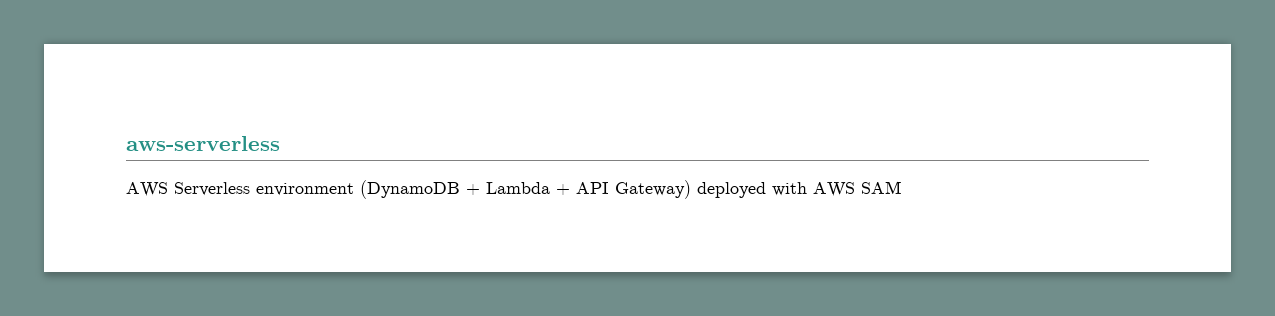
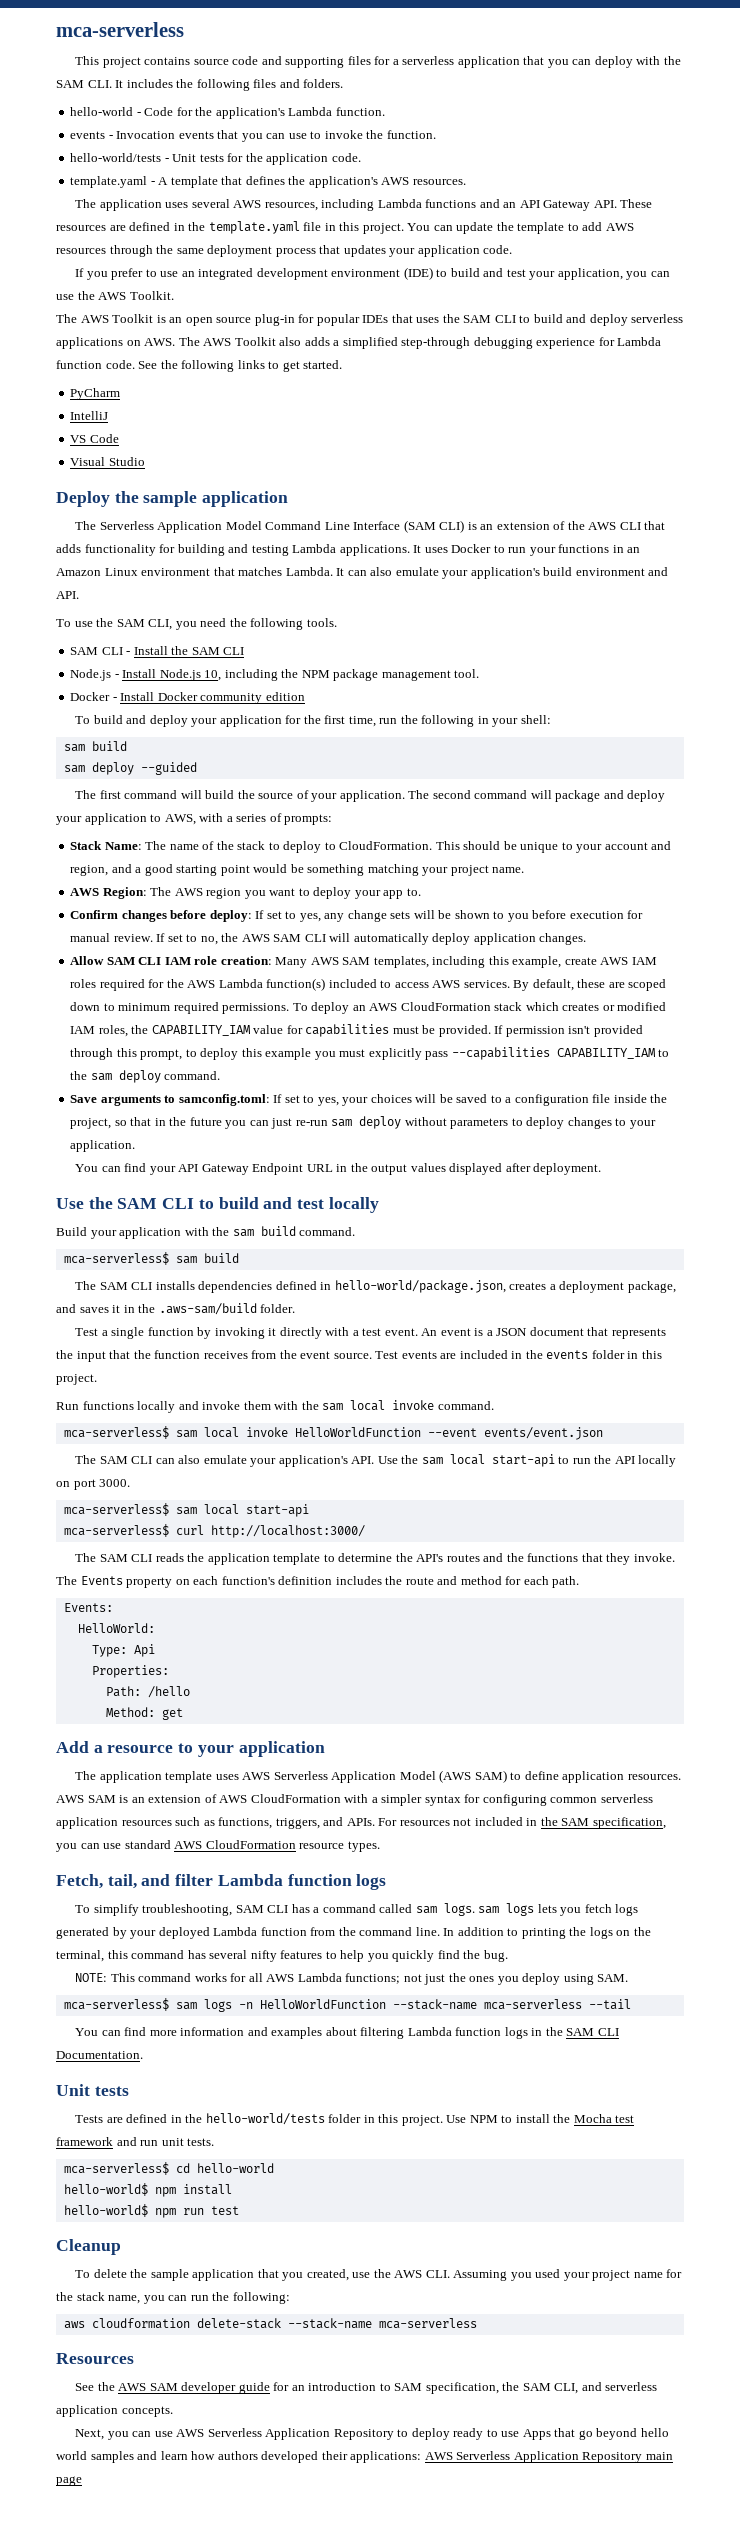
[126,136,280,151] [126,180,901,199] aws-serverless // AWS Serverless environment (DynamoDB + Lambda + API Gateway) deployed with AWS SAM -> [56,22,184,37] [75,56,681,68] [56,79,344,91] [70,107,385,119] [70,130,436,142] [70,153,361,165] [70,176,466,188] [75,199,653,211] [56,221,634,234] [56,245,513,257] [75,267,670,280] [56,291,174,300] [56,314,684,326] [56,337,662,349] [56,360,343,372] [70,388,121,400] [70,411,109,420] [70,434,119,443] [70,457,145,466] [56,491,289,507] [75,520,666,533] [56,544,641,556] [56,567,669,579] [56,591,79,599] [56,618,337,630] [70,646,245,655] [70,669,480,681] [70,692,305,704] [75,715,551,727] [63,741,127,752] [63,762,197,775] [75,790,666,802] [56,813,333,825] [70,841,672,853] [70,864,525,876] [70,887,421,899] [70,910,644,922] [70,933,587,945] [70,956,657,968] [70,978,667,991] [70,1002,667,1014] [70,1024,643,1037] [70,1047,670,1060] [70,1070,221,1083] [70,1094,668,1106] [70,1116,656,1129] [70,1140,136,1152] [75,1163,602,1175] [56,1197,379,1213] [56,1226,356,1239] [63,1252,239,1265] [75,1280,676,1293] [56,1303,296,1315] [75,1327,666,1339] [56,1350,662,1362] [56,1374,97,1385] [56,1400,494,1413] [63,1426,603,1440] [75,1454,677,1467] [56,1479,131,1490] [63,1503,309,1517] [63,1524,365,1538] [75,1553,675,1565] [56,1576,580,1588] [63,1603,113,1612] [77,1623,155,1633] [91,1644,155,1657] [91,1665,169,1678] [105,1686,190,1698] [105,1707,183,1720] [56,1741,325,1757] [75,1770,681,1783] [56,1794,653,1806] [56,1817,666,1829] [56,1840,380,1852] [56,1874,387,1890] [75,1903,639,1916] [56,1927,651,1939] [56,1950,508,1962] [75,1973,629,1985] [63,1998,631,2012] [75,2027,619,2039] [56,2051,143,2059] [56,2084,129,2096] [75,2113,635,2126] [56,2137,215,2146] [63,2162,274,2175] [63,2183,232,2197] [63,2204,239,2218] [56,2239,121,2255] [75,2269,683,2281] [56,2292,290,2304] [63,2318,477,2329] [56,2353,134,2364] [75,2382,658,2394] [56,2405,173,2417] [75,2428,669,2440] [56,2451,673,2463] [56,2476,82,2486] mca-serverless // This project contains source code and supporting files for a serverless application that you can deploy with the SAM CLI. It includes the following files and folders. // hello-world - Code for the application's Lambda function. // events - Invocation events that you can use to invoke the function. // hello-world/tests - Unit tests for the application code. // template.yaml - A template that defines the application's AWS resources. // The application uses several AWS resources, including Lambda functions and an API Gateway API. These resources are defined in the template.yaml file in this project. You can update the template to add AWS resources through the same deployment process that updates your application code. // If you prefer to use an integrated development environment (IDE) to build and test your application, you can use the AWS Toolkit. // The AWS Toolkit is an open source plug-in for popular IDEs that uses the SAM CLI to build and deploy serverless applications on AWS. The AWS Toolkit also adds a simplified step-through debugging experience for Lambda function code. See the following links to get started. // PyCharm // IntelliJ // VS Code // Visual Studio // Deploy the sample application // The Serverless Application Model Command Line Interface (SAM CLI) is an extension of the AWS CLI that adds functionality for building and testing Lambda applications. It uses Docker to run your functions in an Amazon Linux environment that matches Lambda. It can also emulate your application's build environment and API. // To use the SAM CLI, you need the following tools. // SAM CLI - Install the SAM CLI // Node.js - Install Node.js 10, including the NPM package management tool. // Docker - Install Docker community edition // To build and deploy your application for the first time, run the following in your shell: // sam build // sam deploy --guided // The first command will build the source of your application. The second command will package and deploy your application to AWS, with a series of prompts: // Stack Name: The name of the stack to deploy to CloudFormation. This should be unique to your account and region, and a good starting point would be something matching your project name. // AWS Region: The AWS region you want to deploy your app to. // Confirm changes before deploy: If set to yes, any change sets will be shown to you before execution for manual review. If set to no, the AWS SAM CLI will automatically deploy application changes. // Allow SAM CLI IAM role creation: Many AWS SAM templates, including this example, create AWS IAM roles required for the AWS Lambda function(s) included to access AWS services. By default, these are scoped down to minimum required permissions. To deploy an AWS CloudFormation stack which creates or modified IAM roles, the CAPABILITY_IAM value for capabilities must be provided. If permission isn't provided through this prompt, to deploy this example you must explicitly pass --capabilities CAPABILITY_IAM to the sam deploy command. // Save arguments to samconfig.toml: If set to yes, your choices will be saved to a configuration file inside the project, so that in the future you can just re-run sam deploy without parameters to deploy changes to your application. // You can find your API Gateway Endpoint URL in the output values displayed after deployment. // Use the SAM CLI to build and test locally // Build your application with the sam build command. // mca-serverless$ sam build // The SAM CLI installs dependencies defined in hello-world/package.json, creates a deployment package, and saves it in the .aws-sam/build folder. // Test a single function by invoking it directly with a test event. An event is a JSON document that represents the input that the function receives from the event source. Test events are included in the events folder in this project. // Run functions locally and invoke them with the sam local invoke command. // mca-serverless$ sam local invoke HelloWorldFunction --event events/event.json // The SAM CLI can also emulate your application's API. Use the sam local start-api to run the API locally on port 3000. // mca-serverless$ sam local start-api // mca-serverless$ curl http://localhost:3000/ // The SAM CLI reads the application template to determine the API's routes and the functions that they invoke. The Events property on each function's definition includes the route and method for each path. // Events: // HelloWorld: // Type: Api // Properties: // Path: /hello // Method: get // Add a resource to your application // The application template uses AWS Serverless Application Model (AWS SAM) to define application resources. AWS SAM is an extension of AWS CloudFormation with a simpler syntax for configuring common serverless application resources such as functions, triggers, and APIs. For resources not included in the SAM specification, you can use standard AWS CloudFormation resource types. // Fetch, tail, and filter Lambda function logs // To simplify troubleshooting, SAM CLI has a command called sam logs. sam logs lets you fetch logs generated by your deployed Lambda function from the command line. In addition to printing the logs on the terminal, this command has several nifty features to help you quickly find the bug. // NOTE: This command works for all AWS Lambda functions; not just the ones you deploy using SAM. // mca-serverless$ sam logs -n HelloWorldFunction --stack-name mca-serverless --tail // You can find more information and examples about filtering Lambda function logs in the SAM CLI Documentation. // Unit tests // Tests are defined in the hello-world/tests folder in this project. Use NPM to install the Mocha test framework and run unit tests. // mca-serverless$ cd hello-world // hello-world$ npm install // hello-world$ npm run test // Cleanup // To delete the sample application that you created, use the AWS CLI. Assuming you used your project name for the stack name, you can run the following: // aws cloudformation delete-stack --stack-name mca-serverless // Resources // See the AWS SAM developer guide for an introduction to SAM specification, the SAM CLI, and serverless application concepts. // Next, you can use AWS Serverless Application Repository to deploy ready to use Apps that go beyond hello world samples and learn how authors developed their applications: AWS Serverless Application Repository main page

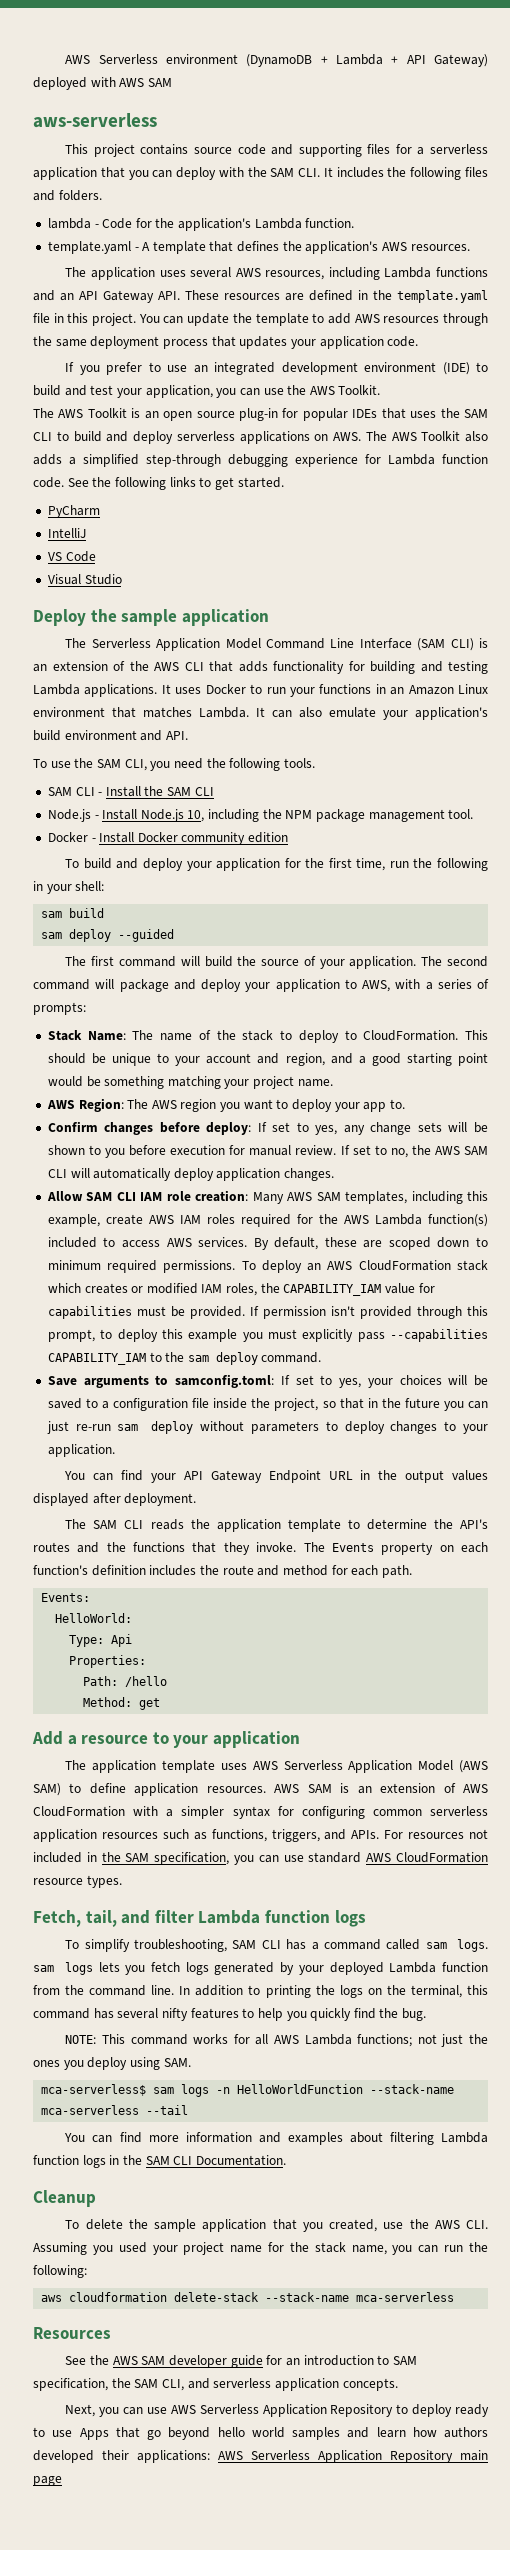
[56,22,184,37] mca-serverless -> [65,54,488,67] [33,77,172,90] [33,113,157,128] AWS Serverless environment (DynamoDB + Lambda + API Gateway) deployed with AWS SAM // aws-serverless
[70,107,134,116] hello-world -> [47,218,91,229] lambda
[70,130,436,142] [70,153,361,165] // events - Invocation events that you can use to invoke the function. // hello-world/tests - Unit tests for the application code. -> (355, 223) none
[56,1197,379,1213] [56,1226,356,1239] [63,1252,239,1265] [75,1280,676,1293] [56,1303,296,1315] [75,1327,666,1339] [56,1350,662,1362] [56,1374,97,1385] [56,1400,494,1413] [63,1426,603,1440] [75,1454,677,1467] [56,1479,131,1490] [63,1503,309,1517] [63,1524,365,1538] // Use the SAM CLI to build and test locally // Build your application with the sam build command. // mca-serverless$ sam build // The SAM CLI installs dependencies defined in hello-world/package.json, creates a deployment package, and saves it in the .aws-sam/build folder. // Test a single function by invoking it directly with a test event. An event is a JSON document that represents the input that the function receives from the event source. Test events are included in the events folder in this project. // Run functions locally and invoke them with the sam local invoke command. // mca-serverless$ sam local invoke HelloWorldFunction --event events/event.json // The SAM CLI can also emulate your application's API. Use the sam local start-api to run the API locally on port 3000. // mca-serverless$ sam local start-api // mca-serverless$ curl http://localhost:3000/ -> (197, 1499) none
[56,2084,129,2096] [75,2113,635,2126] [56,2137,215,2146] [63,2162,274,2175] [63,2183,232,2197] [63,2204,239,2218] // Unit tests // Tests are defined in the hello-world/tests folder in this project. Use NPM to install the Mocha test framework and run unit tests. // mca-serverless$ cd hello-world // hello-world$ npm install // hello-world$ npm run test -> (286, 2160) none

